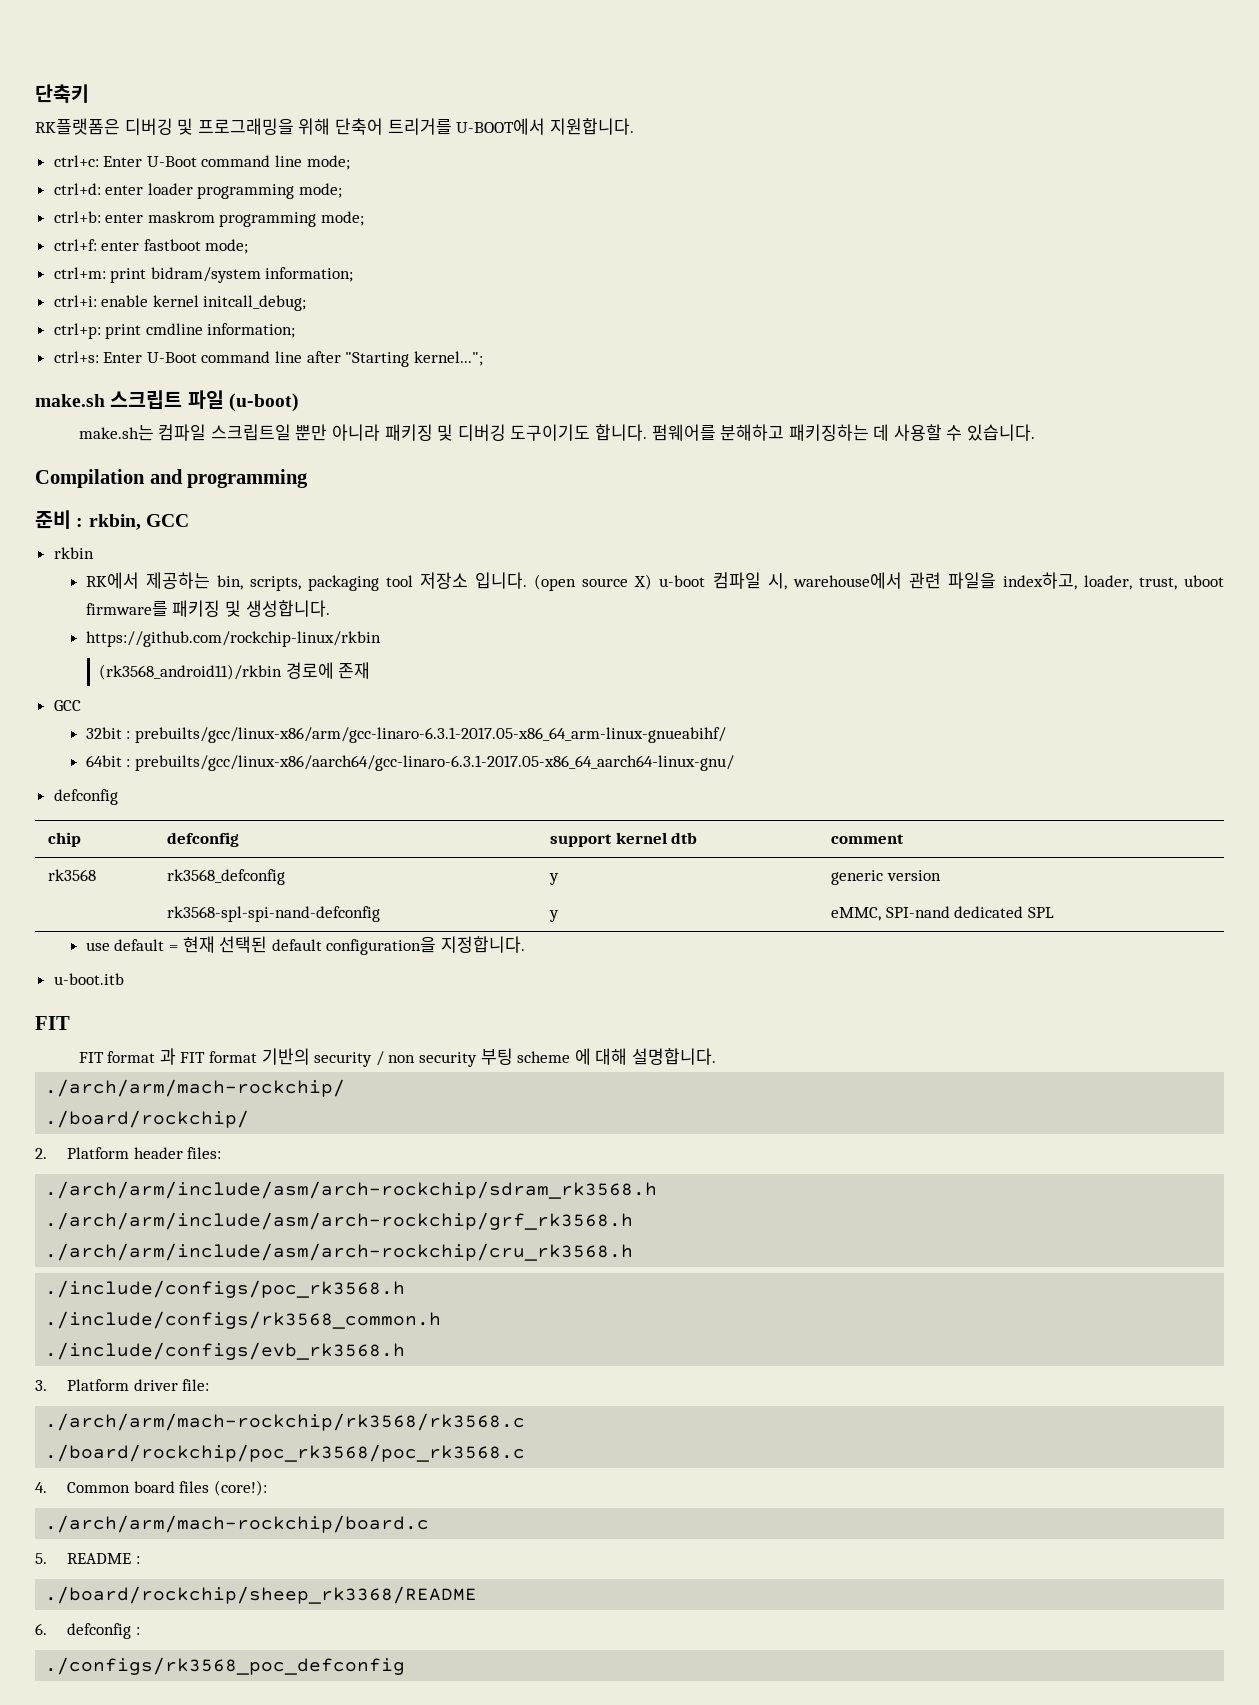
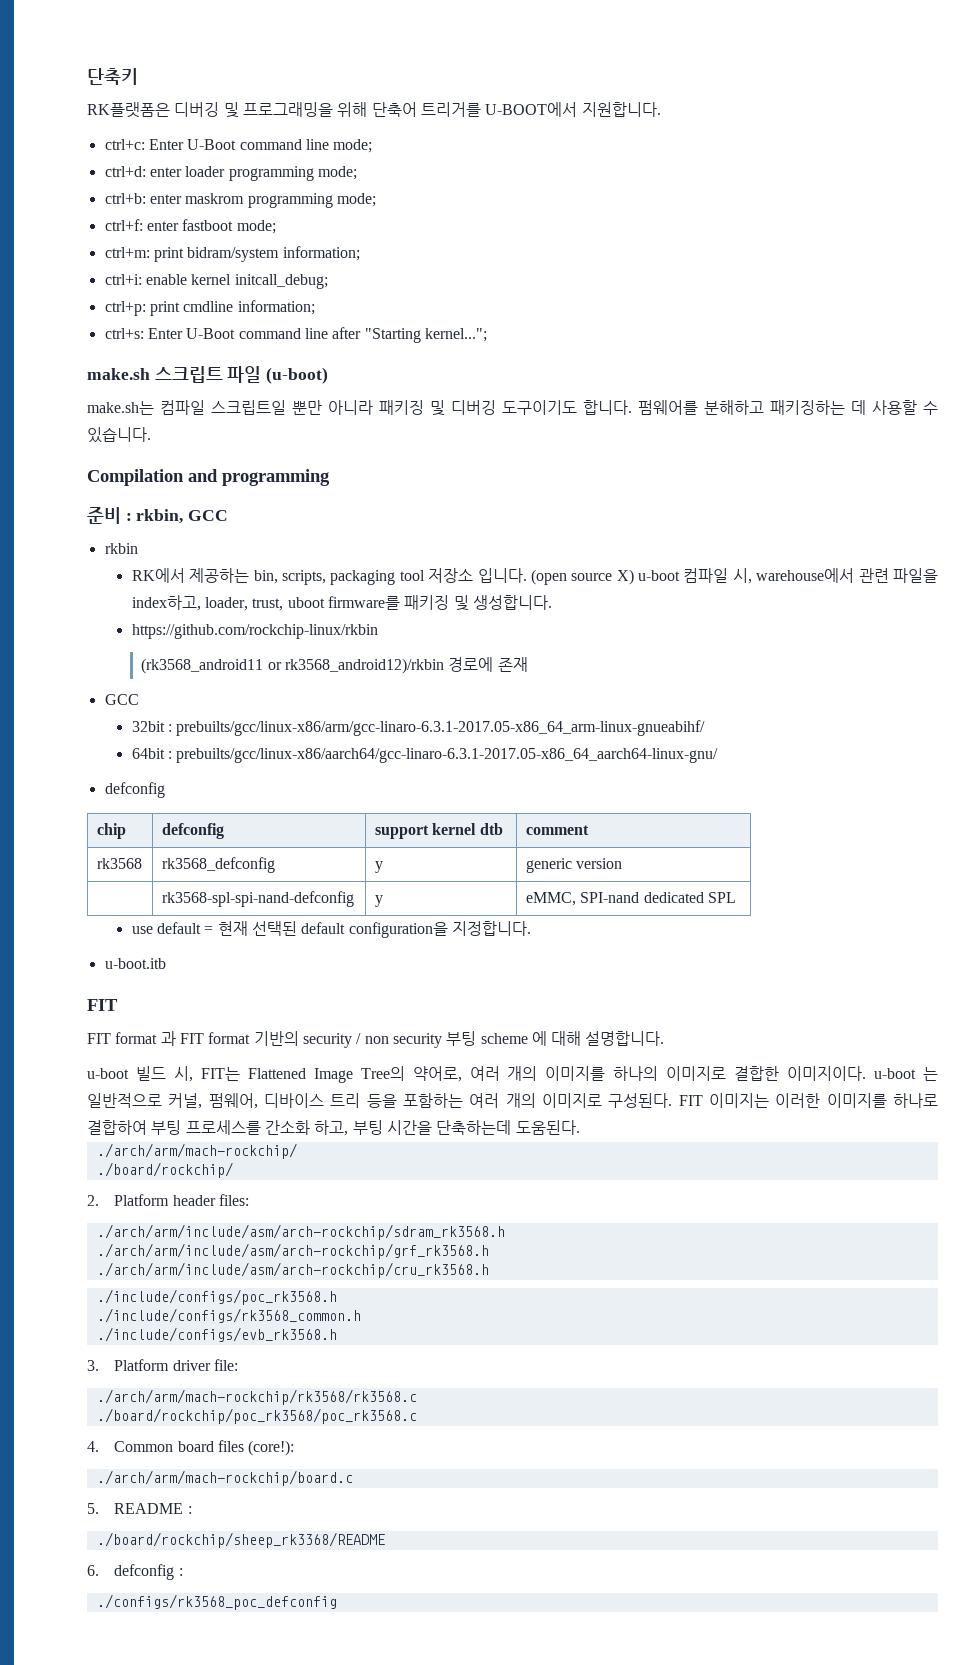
[99,664,283,680] (rk3568_android11)/rkbin -> [141,658,445,674] (rk3568_android11 or rk3568_android12)/rkbin
(716, 1056) none -> [87,1066,938,1083] [87,1093,939,1109] [87,1120,580,1136] // u-boot 빌드 시, FIT는 Flattened Image Tree의 약어로, 여러 개의 이미지를 하나의 이미지로 결합한 이미지이다. u-boot 는 일반적으로 커널, 펌웨어, 디바이스 트리 등을 포함하는 여러 개의 이미지로 구성된다. FIT 이미지는 이러한 이미지를 하나로 결합하여 부팅 프로세스를 간소화 하고, 부팅 시간을 단축하는데 도움된다.

